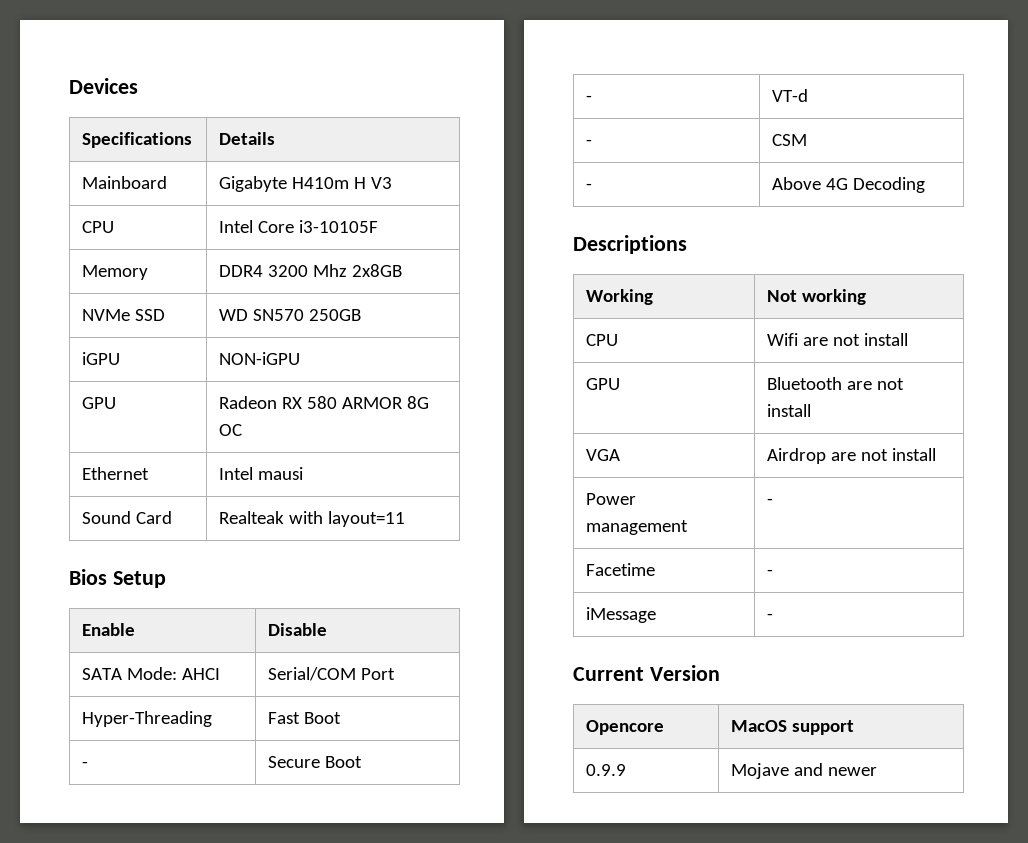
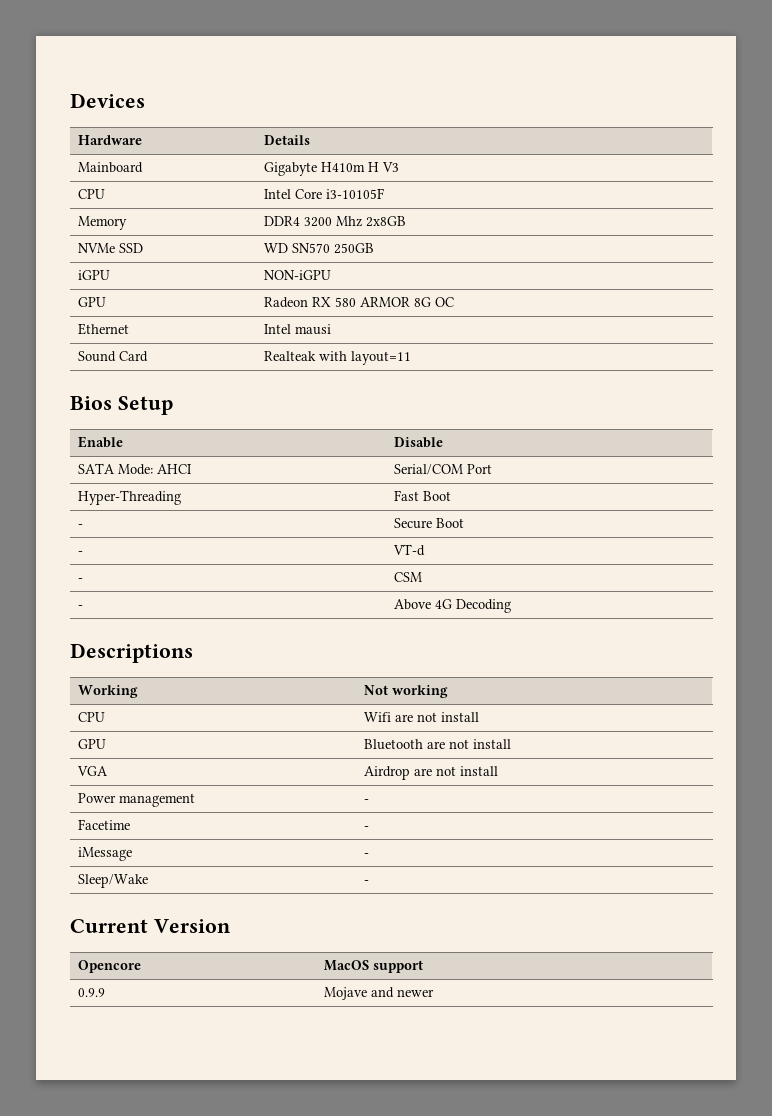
[82,132,193,148] Specifications -> [77,135,142,145] Hardware
(774, 616) none -> [77,874,148,888] [363,880,369,884] // Sleep/Wake | -

